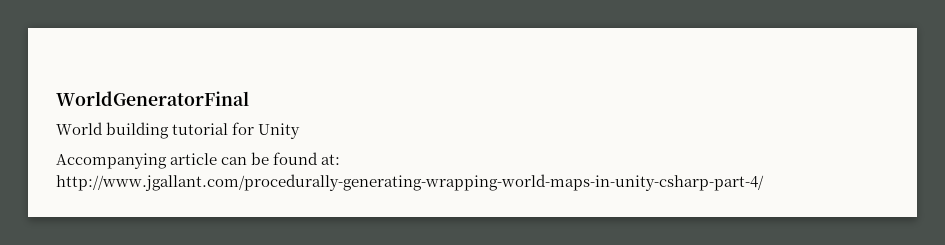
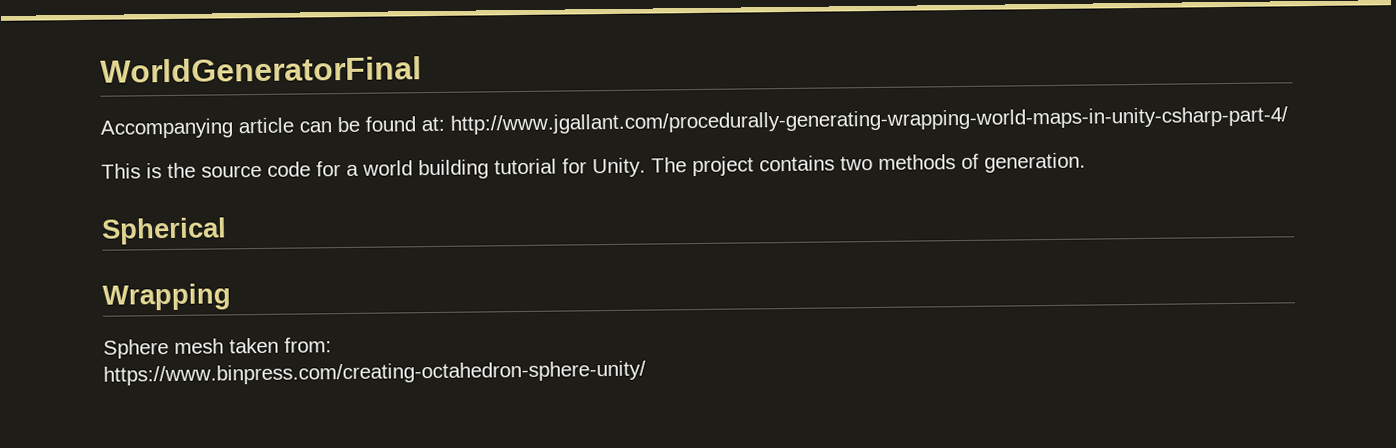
[56,122,301,139] // World building tutorial for Unity -> (422, 69) none
(764, 182) none -> [101,152,1086,180] [101,217,227,245] [102,283,231,311] [103,337,332,359] [103,360,646,386] // This is the source code for a world building tutorial for Unity. The project contains two methods of generation. // Spherical // Wrapping // Sphere mesh taken from: // https://www.binpress.com/creating-octahedron-sphere-unity/

